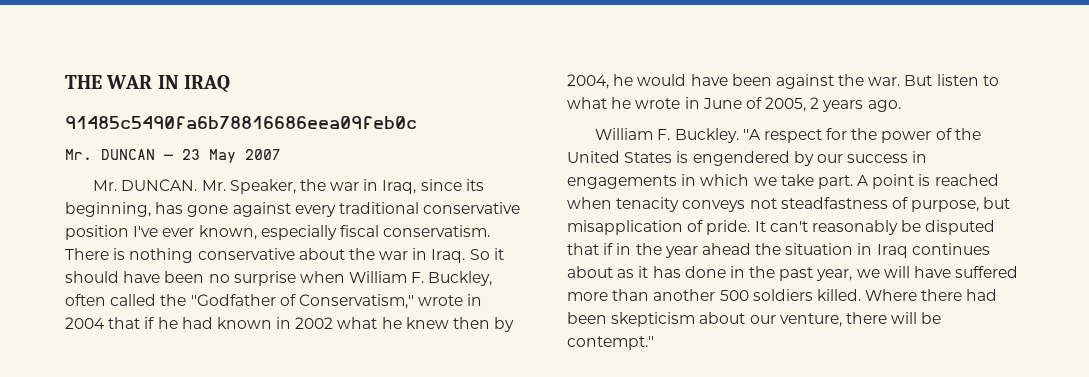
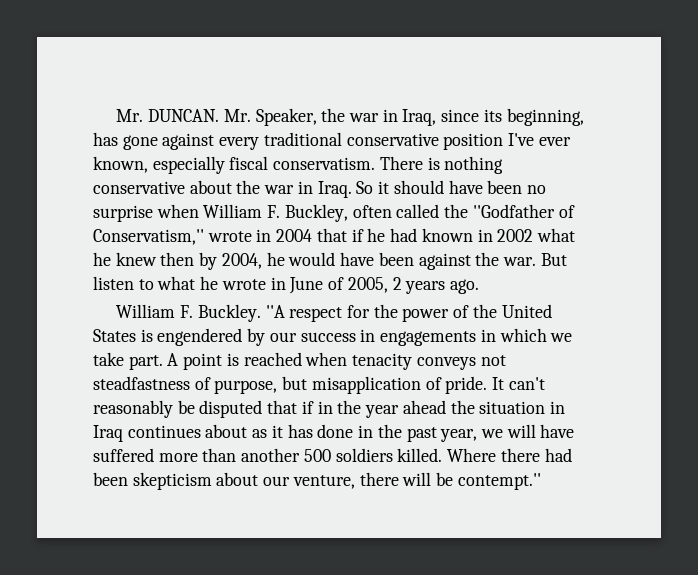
[65,75,231,93] [65,116,417,129] [65,149,281,163] THE WAR IN IRAQ // 91485c5490fa6b78816686eea09feb0c // Mr. DUNCAN — 23 May 2007 // -> (116, 115) none

